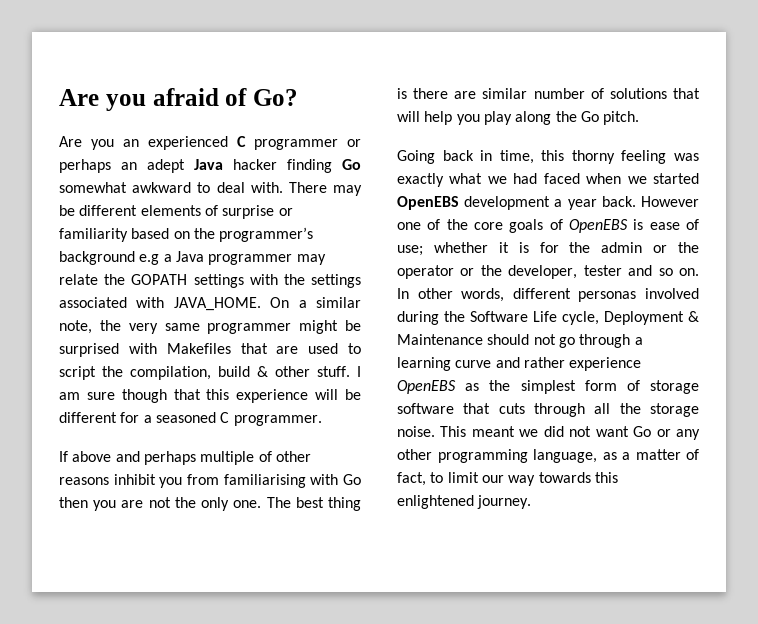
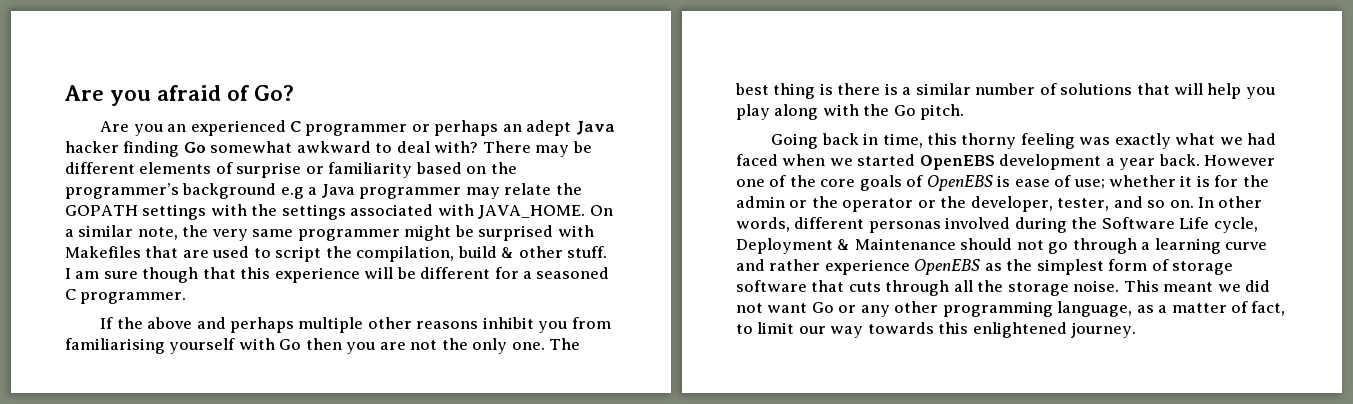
[250,182,283,193] with. -> [434,141,479,153] with?
(68, 456) none -> [116,317,143,329] the
[258,451,272,462] of -> (364, 325) none
(306, 481) none -> [169,338,236,354] yourself
[454,91,477,99] are -> [884,83,912,95] is a
(552, 118) none -> [822,104,859,116] with
[583,265,622,276] tester -> [1057,198,1110,211] tester,

